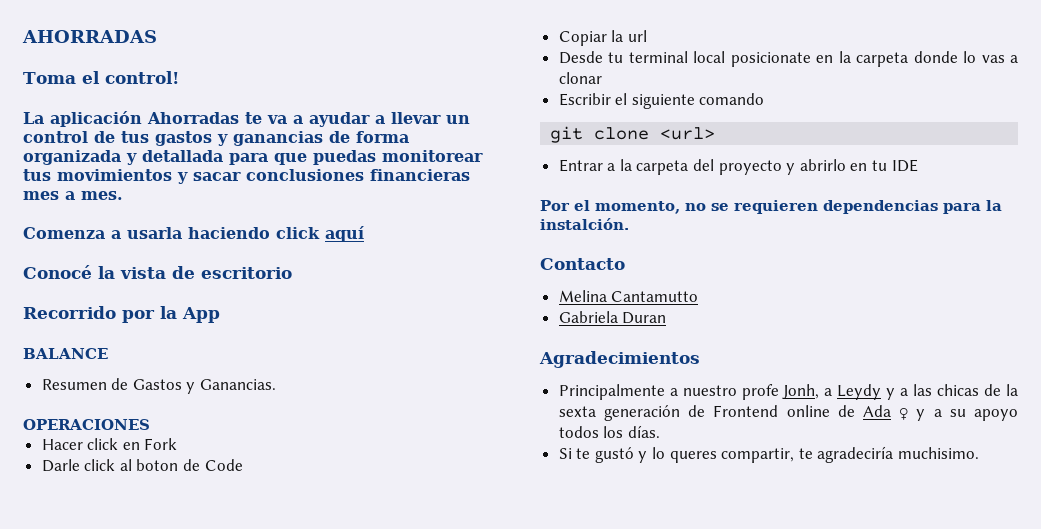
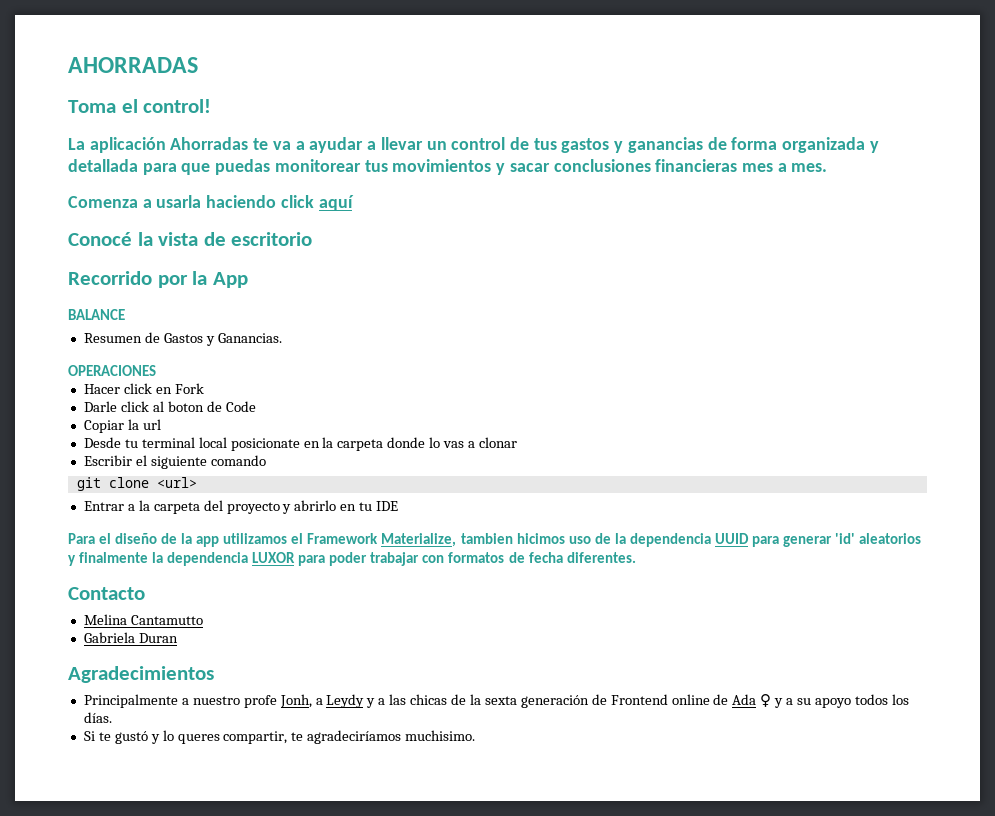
[540,200,1002,214] [540,218,629,230] Por el momento, no se requieren dependencias para la instalción. -> [68,533,921,547] [68,552,636,566] Para el diseño de la app utilizamos el Framework Materialize, tambien hicimos uso de la dependencia UUID para generar 'id' aleatorios y finalmente la dependencia LUXOR para poder trabajar con formatos de fecha diferentes.
[817,446,894,463] agradeciría -> [307,730,402,744] agradeciríamos

